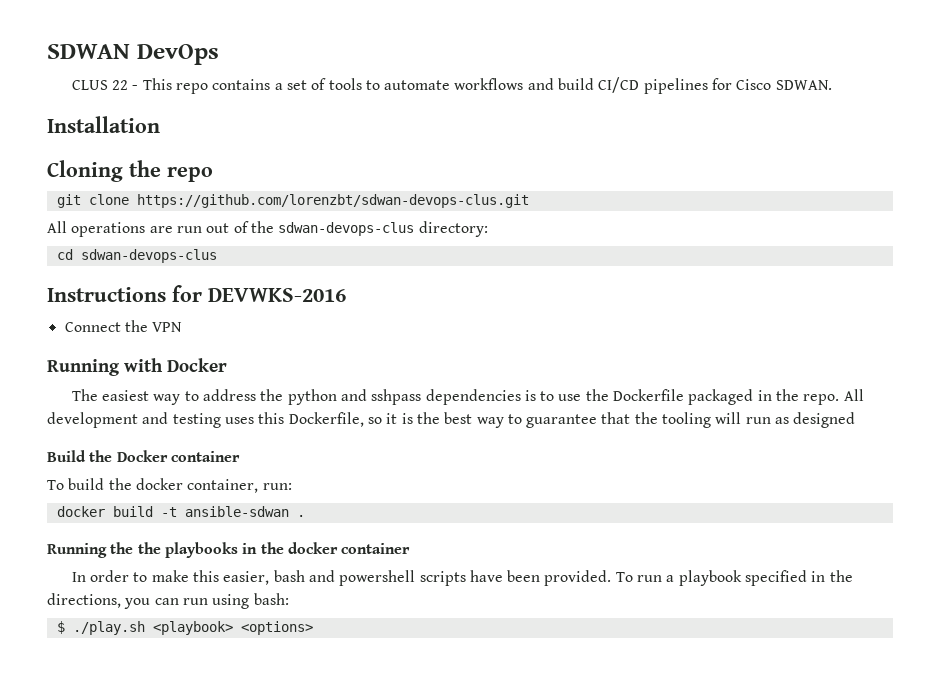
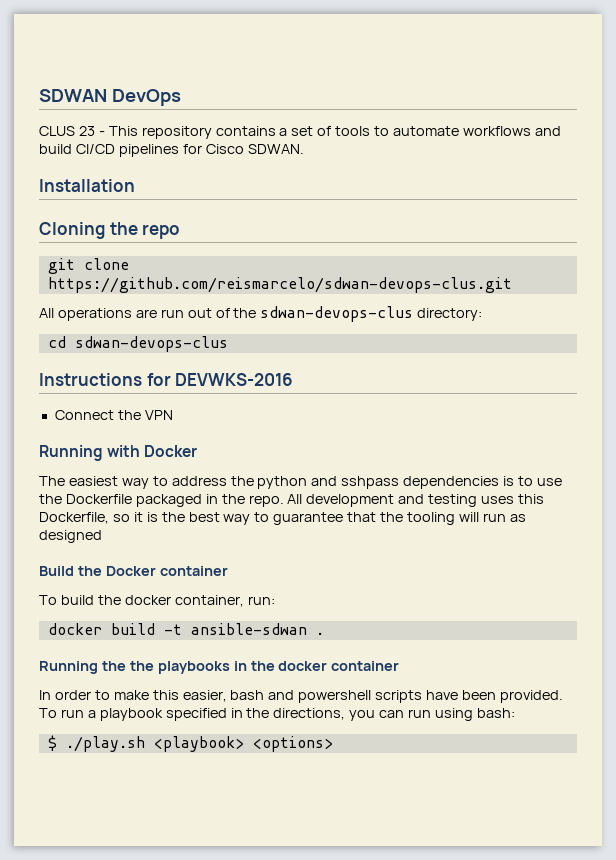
[111,80,128,90] 22 -> [78,126,95,136] 23
[175,83,208,94] repo -> [141,126,212,139] repository
[136,194,529,208] https://github.com/lorenzbt/sdwan-devops-clus.git -> [47,277,512,293] https://github.com/reismarcelo/sdwan-devops-clus.git

